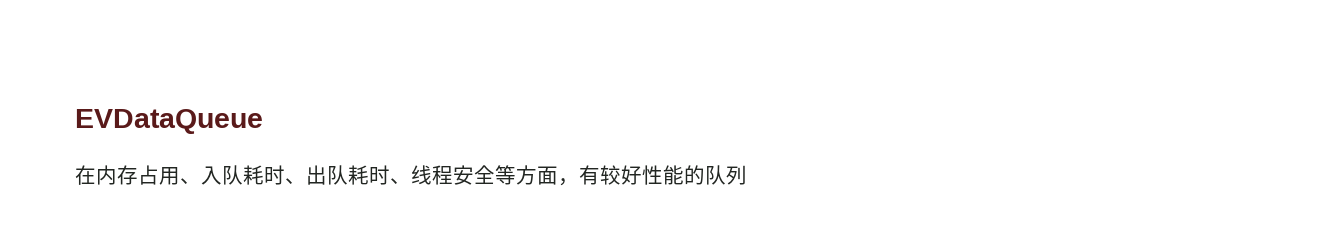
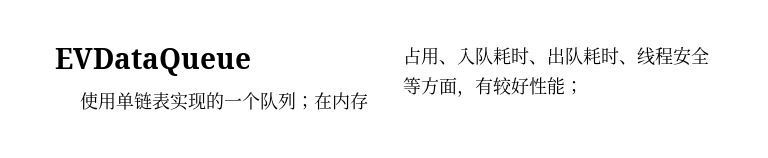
(263, 121) none -> [79,92,314,111] 使用单链表实现的一个队列；
[684,165,747,185] 的队列 -> [565,81,583,95] ；

